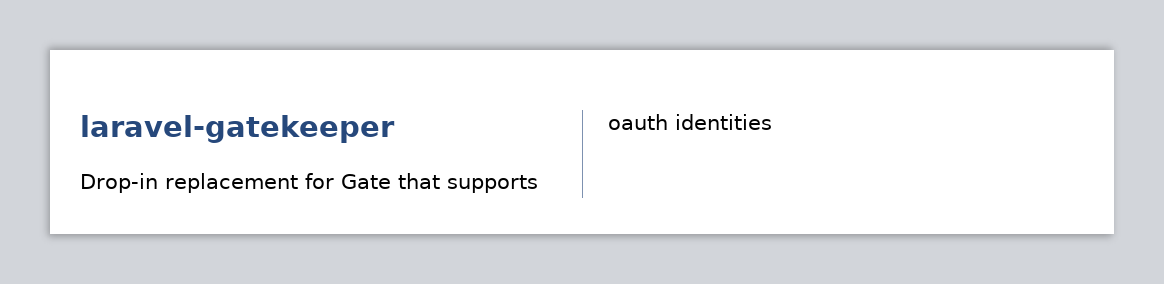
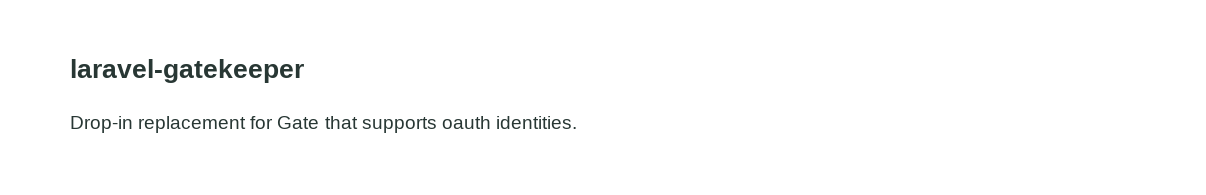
[675,114,772,130] identities -> [495,116,577,129] identities.

